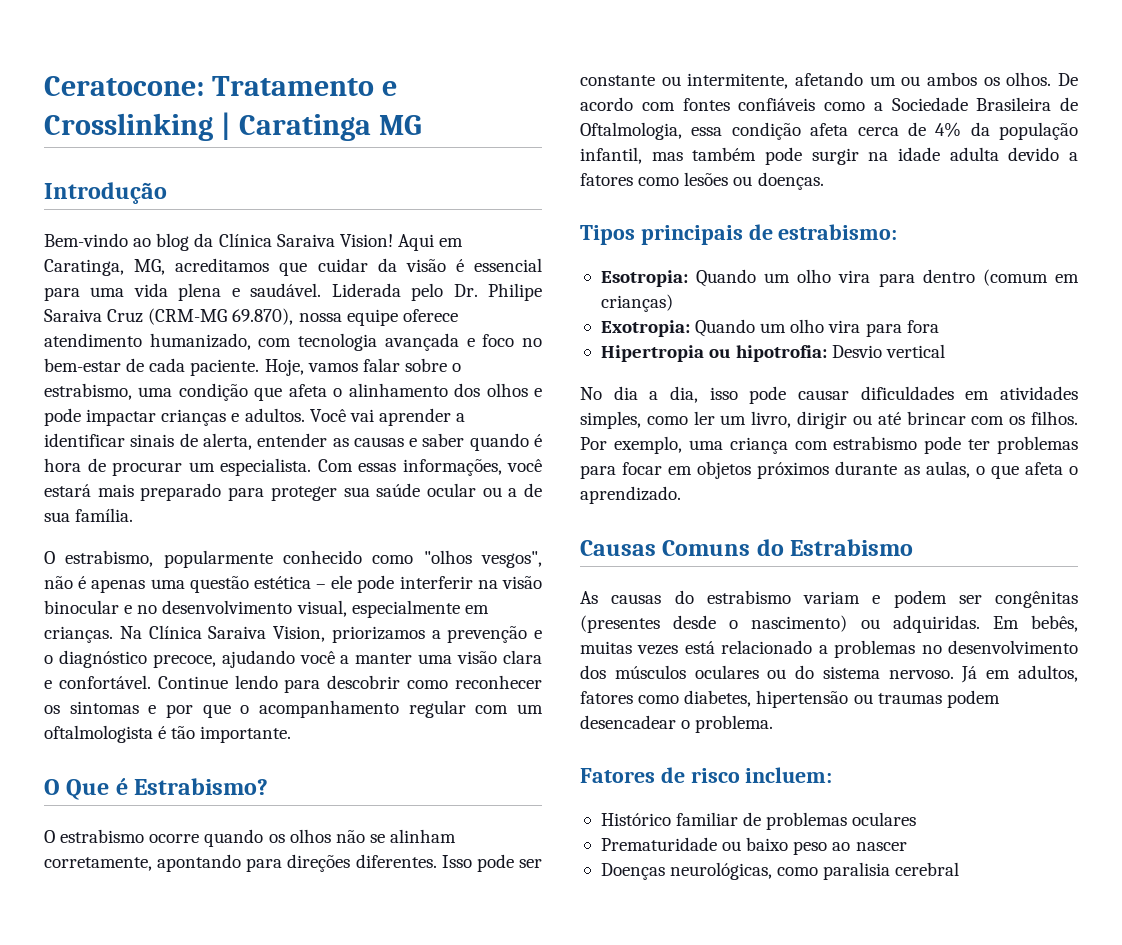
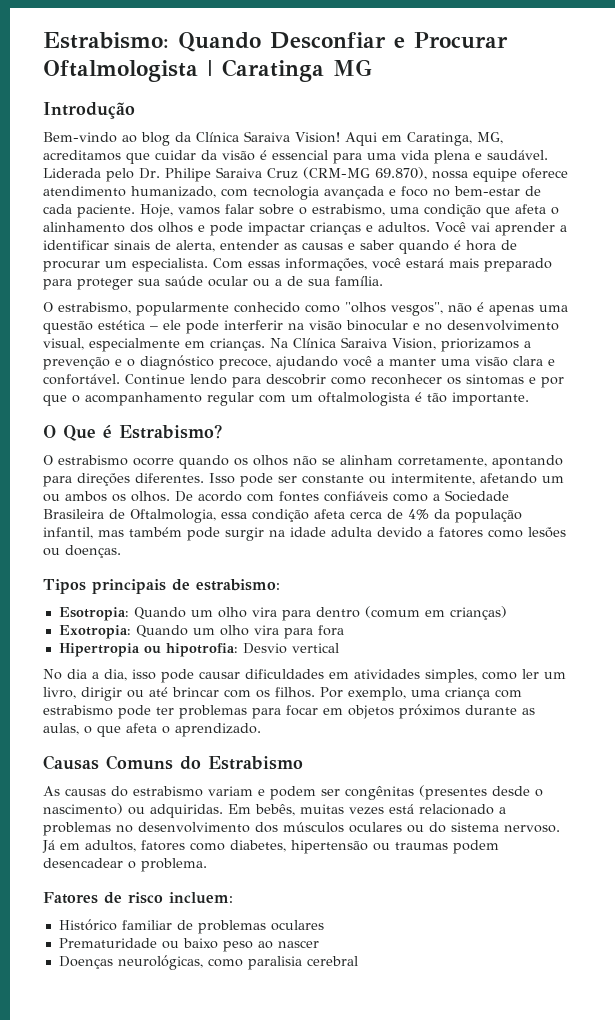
[44,76,398,96] [44,113,213,141] Ceratocone: Tratamento e Crosslinking -> [43,32,508,52] [43,60,198,82] Estrabismo: Quando Desconfiar e Procurar Oftalmologista

